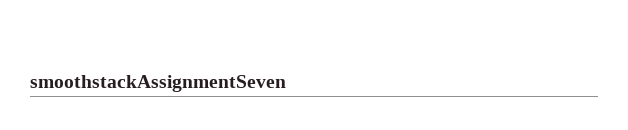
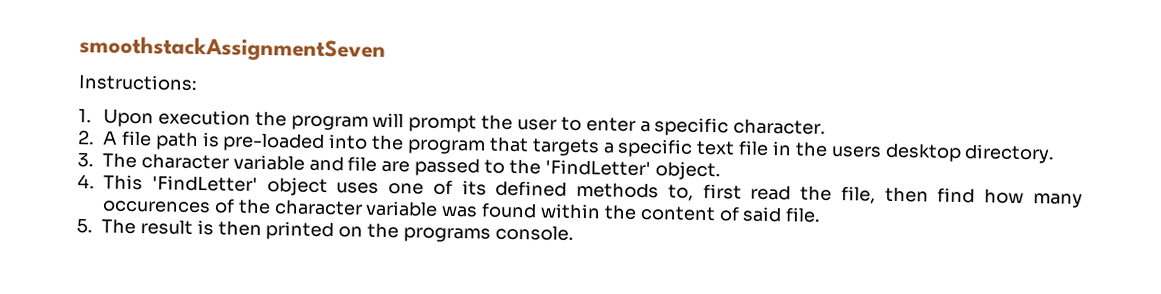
(286, 83) none -> [78,74,198,91] [78,108,827,137] [77,130,1056,164] [77,152,721,181] [77,174,1083,208] [102,198,822,223] [76,218,574,243] // Instructions: // 1. Upon execution the program will prompt the user to enter a specific character. // 2. A file path is pre-loaded into the program that targets a specific text file in the users desktop directory. // 3. The character variable and file are passed to the 'FindLetter' object. // 4. This 'FindLetter' object uses one of its defined methods to, first read the file, then find how many occurences of the character variable was found within the content of said file. // 5. The result is then printed on the programs console.

